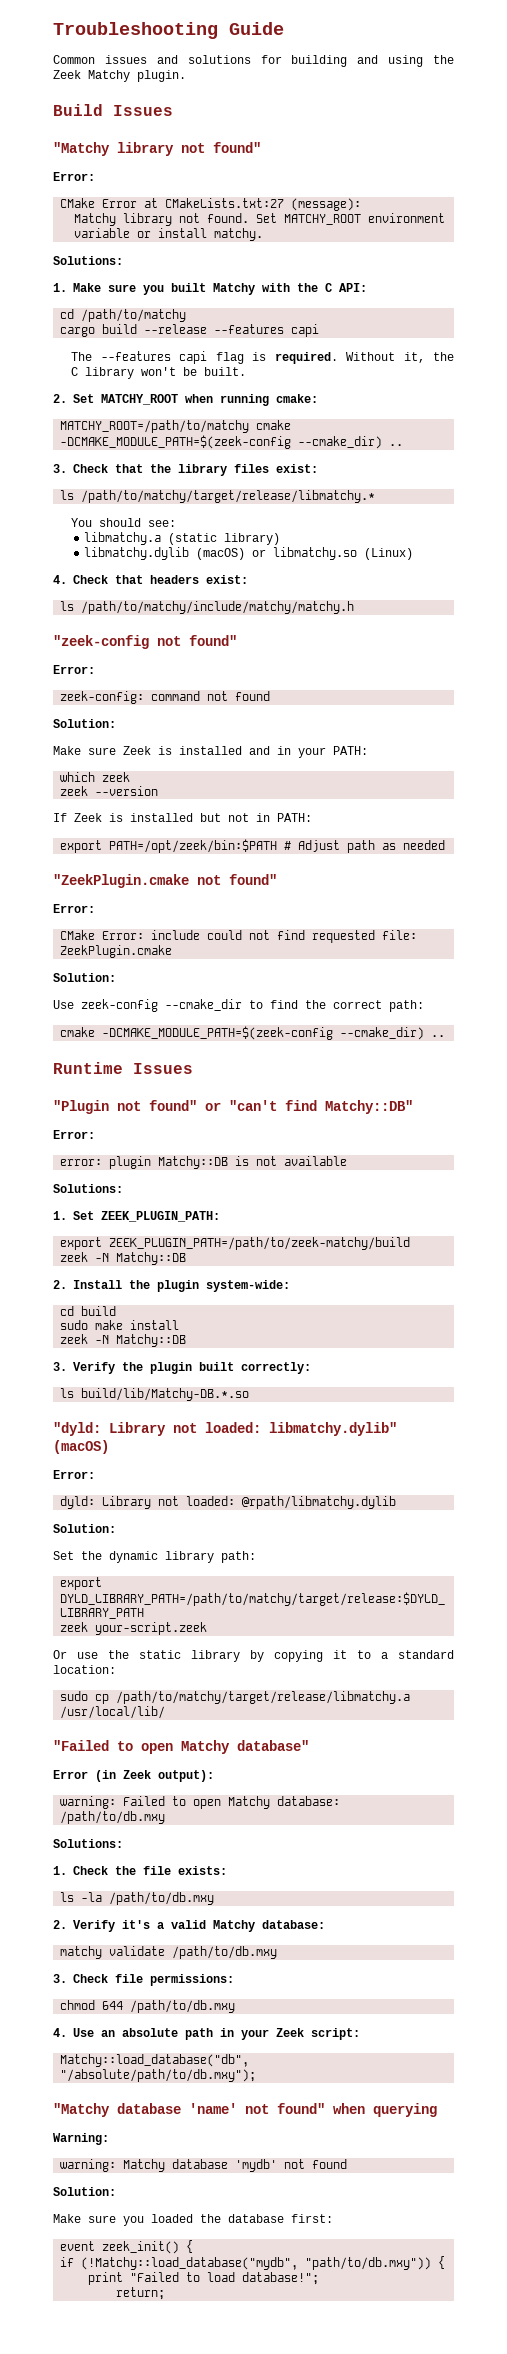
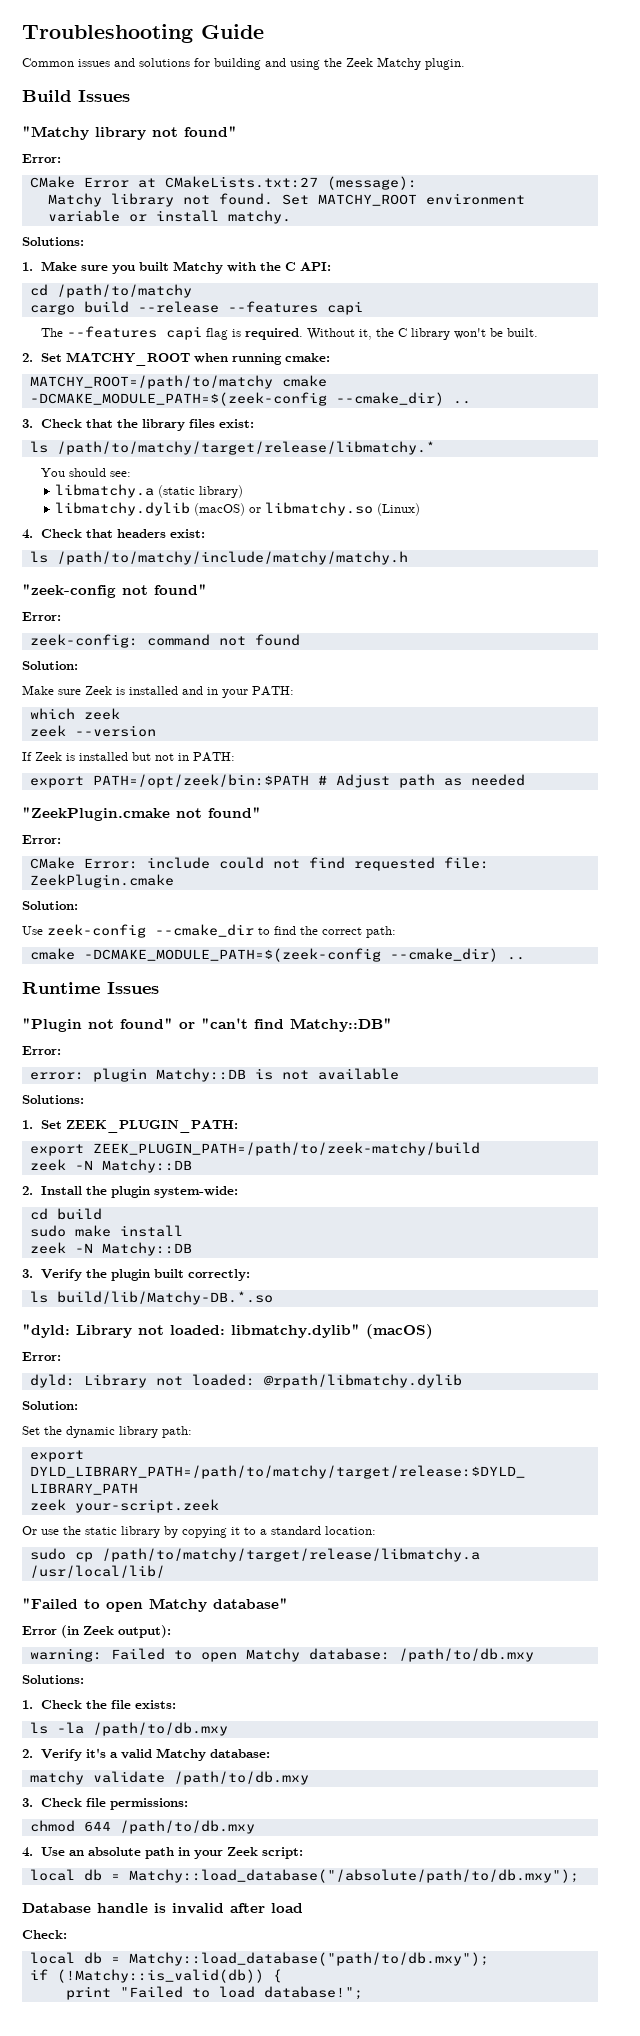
[60,2054,250,2067] [60,2069,257,2082] [53,2103,437,2117] [53,2133,109,2145] [60,2159,348,2172] [53,2187,116,2196] [53,2214,333,2226] [60,2240,194,2254] Matchy::load_database("db", "/absolute/path/to/db.mxy"); // "Matchy database 'name' not found" when querying // Warning: // warning: Matchy database 'mydb' not found // Solution: // Make sure you loaded the database first: // event zeek_init() { -> [29,1869,579,1883] [22,1903,303,1914] [22,1930,67,1939] [29,1952,489,1966] local db = Matchy::load_database("/absolute/path/to/db.mxy"); // Database handle is invalid after load // Check: // local db = Matchy::load_database("path/to/db.mxy");
[81,2257,432,2270] (!Matchy::load_database("mydb", "path/to/db.mxy")) -> [56,1969,264,1983] (!Matchy::is_valid(db))
[116,2287,166,2300] // return; -> (363, 1993) none

